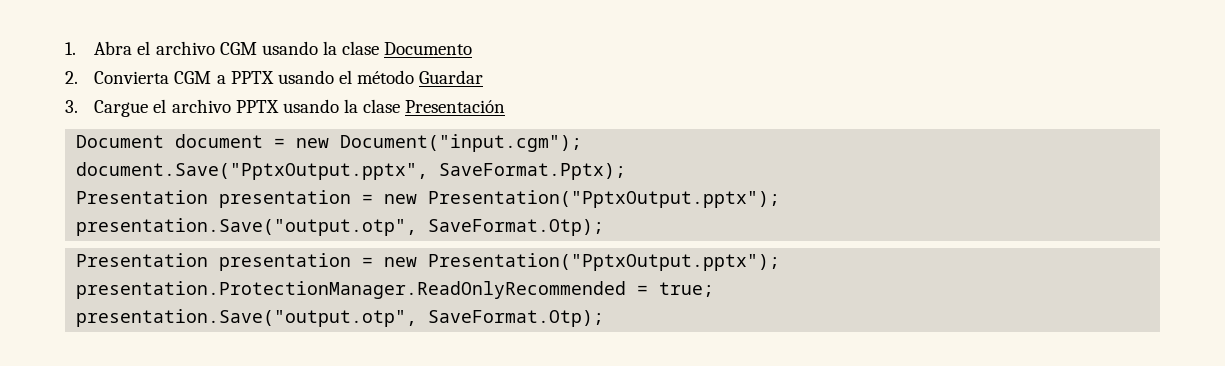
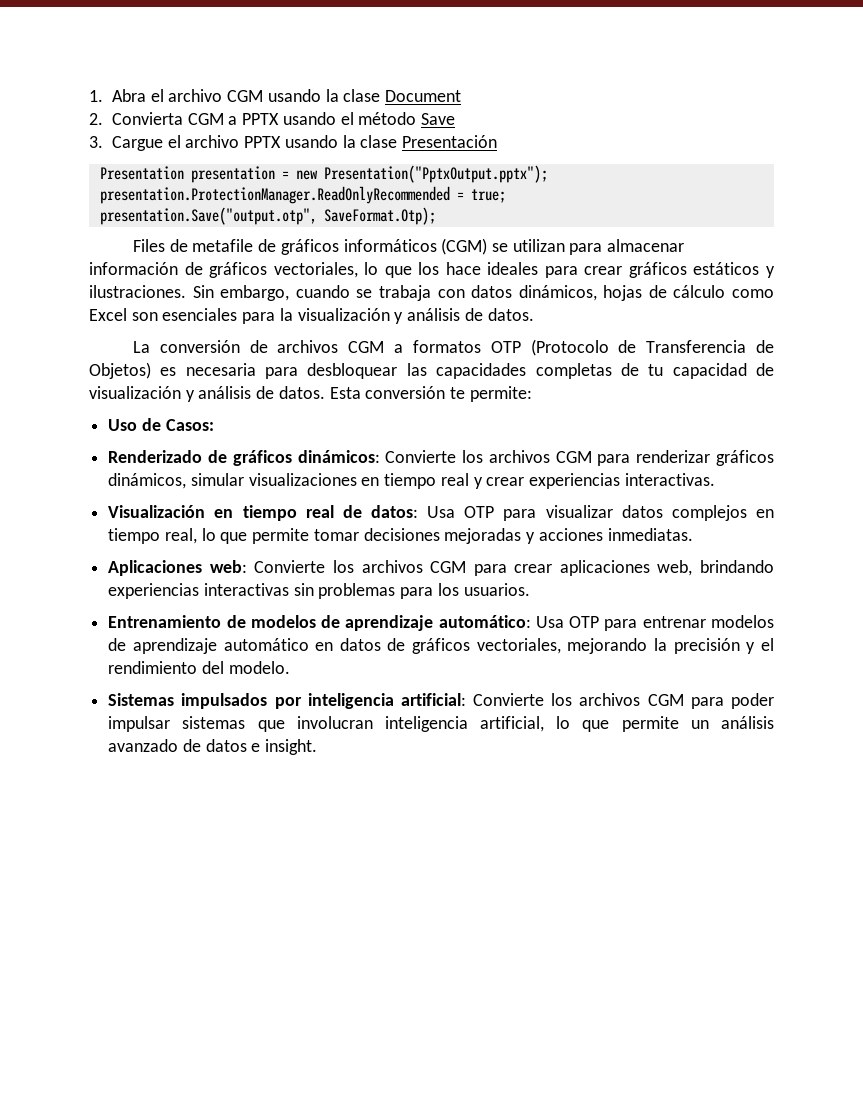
[384,42,473,55] Documento -> [384,90,461,102] Document
[419,70,484,84] Guardar -> [420,113,455,125] Save
[76,134,583,152] [76,162,627,180] [76,190,781,208] [76,218,605,236] // Document document = new Document("input.cgm"); // document.Save("PptxOutput.pptx", SaveFormat.Pptx); // Presentation presentation = new Presentation("PptxOutput.pptx"); // presentation.Save("output.otp", SaveFormat.Otp); -> (497, 141) none
(605, 318) none -> [132,238,685,255] [89,262,776,278] [89,285,774,301] [89,308,534,324] [132,339,774,356] [89,362,775,379] [89,386,532,402] [108,418,214,431] [108,450,774,466] [108,473,715,489] [108,505,775,521] [108,528,693,544] [108,560,774,576] [108,583,530,599] [108,615,774,631] [108,638,775,654] [108,661,290,674] [108,693,774,709] [108,716,774,732] [108,739,318,755] // Files de metafile de gráficos informáticos (CGM) se utilizan para almacenar información de gráficos vectoriales, lo que los hace ideales para crear gráficos estáticos y ilustraciones. Sin embargo, cuando se trabaja con datos dinámicos, hojas de cálculo como Excel son esenciales para la visualización y análisis de datos. // La conversión de archivos CGM a formatos OTP (Protocolo de Transferencia de Objetos) es necesaria para desbloquear las capacidades completas de tu capacidad de visualización y análisis de datos. Esta conversión te permite: // Uso de Casos: // Renderizado de gráficos dinámicos: Convierte los archivos CGM para renderizar gráficos dinámicos, simular visualizaciones en tiempo real y crear experiencias interactivas. // Visualización en tiempo real de datos: Usa OTP para visualizar datos complejos en tiempo real, lo que permite tomar decisiones mejoradas y acciones inmediatas. // Aplicaciones web: Convierte los archivos CGM para crear aplicaciones web, brindando experiencias interactivas sin problemas para los usuarios. // Entrenamiento de modelos de aprendizaje automático: Usa OTP para entrenar modelos de aprendizaje automático en datos de gráficos vectoriales, mejorando la precisión y el rendimiento del modelo. // Sistemas impulsados por inteligencia artificial: Convierte los archivos CGM para poder impulsar sistemas que involucran inteligencia artificial, lo que permite un análisis avanzado de datos e insight.

